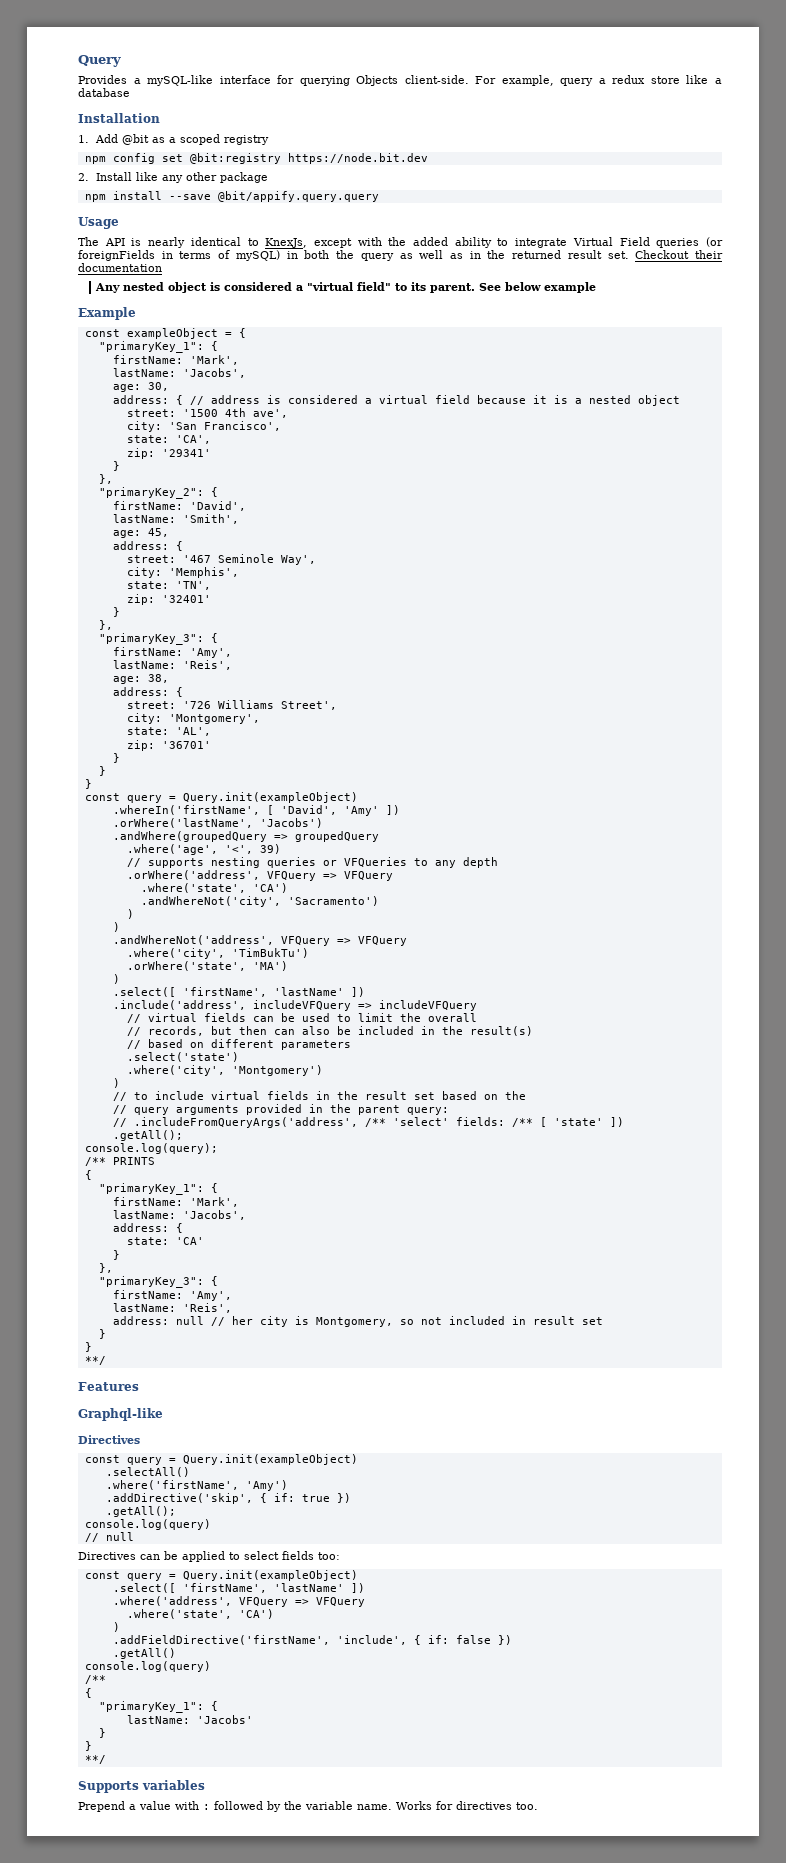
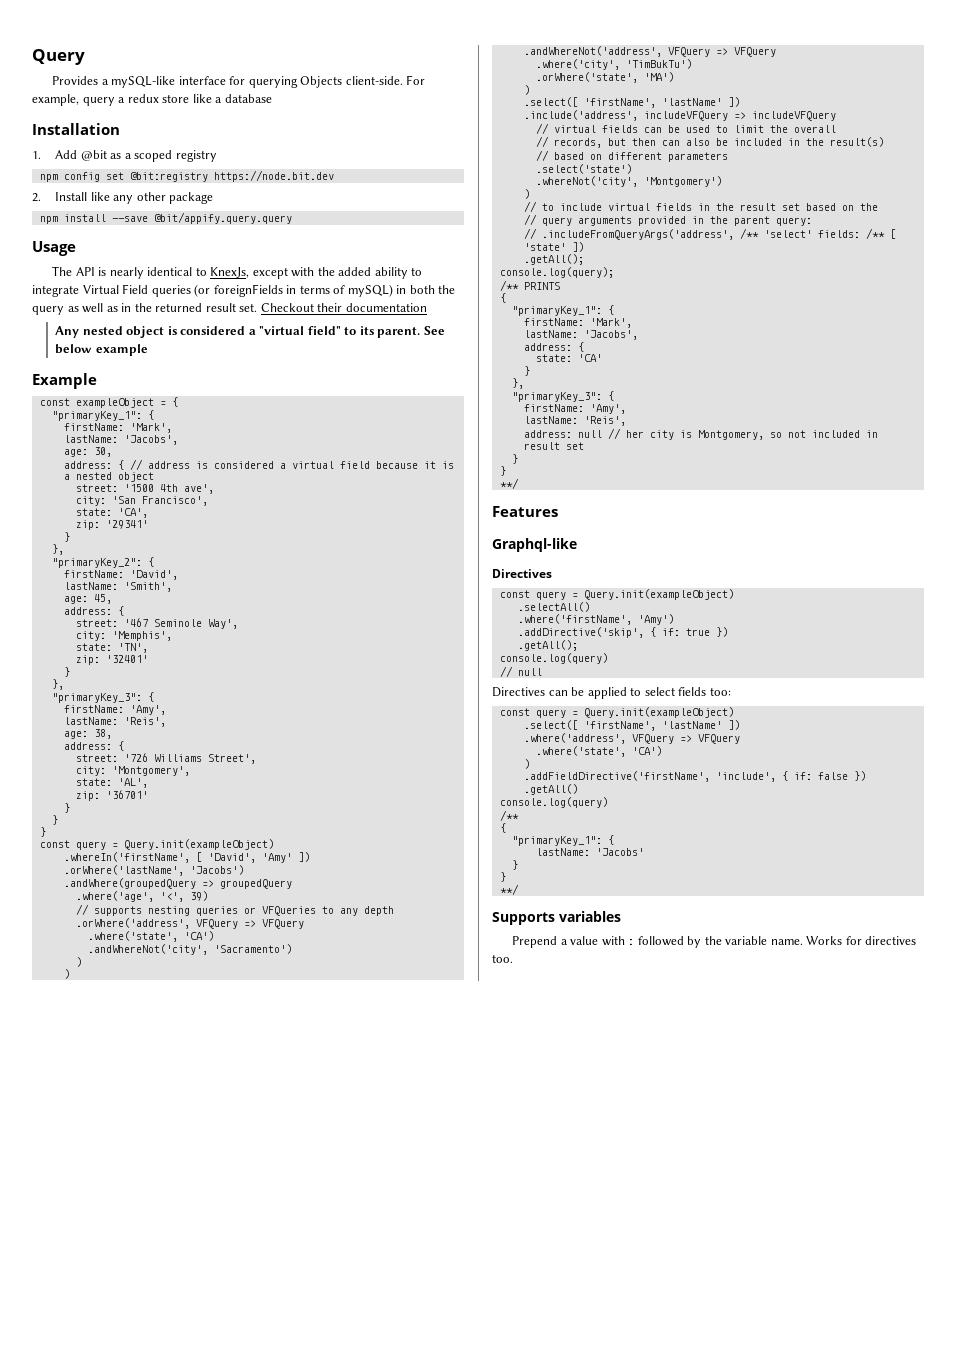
[126,1065,225,1076] .where('city', -> [535,176,638,187] .whereNot('city',

